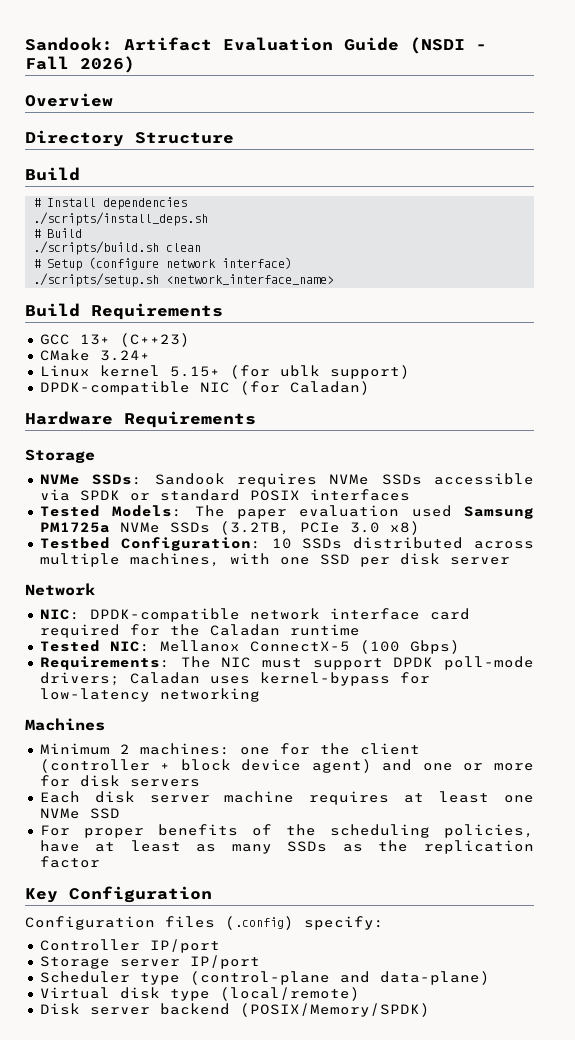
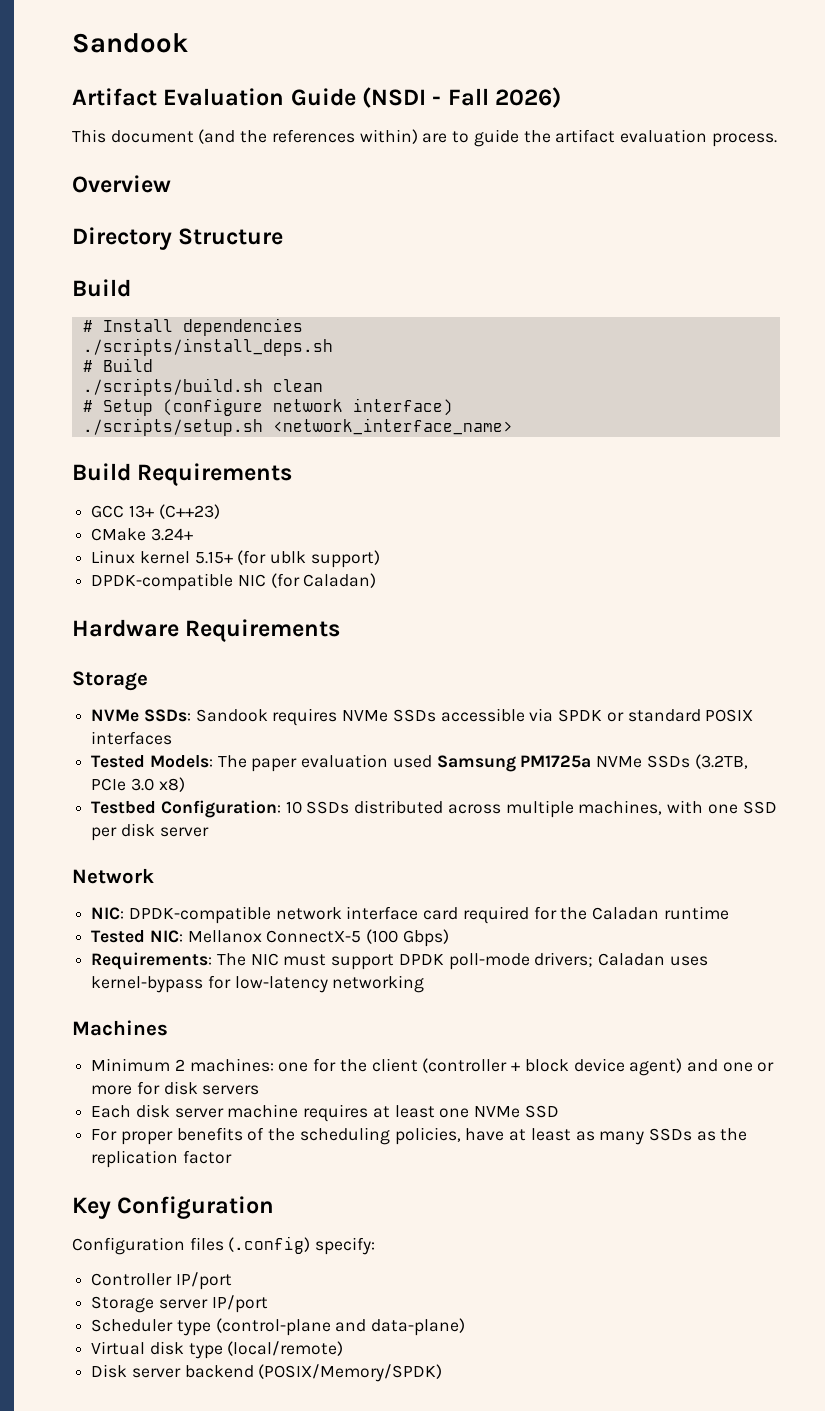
[25,37,113,51] Sandook: -> [72,33,188,53] Sandook //
(135, 64) none -> [72,129,777,147] // This document (and the references within) are to guide the artifact evaluation process.

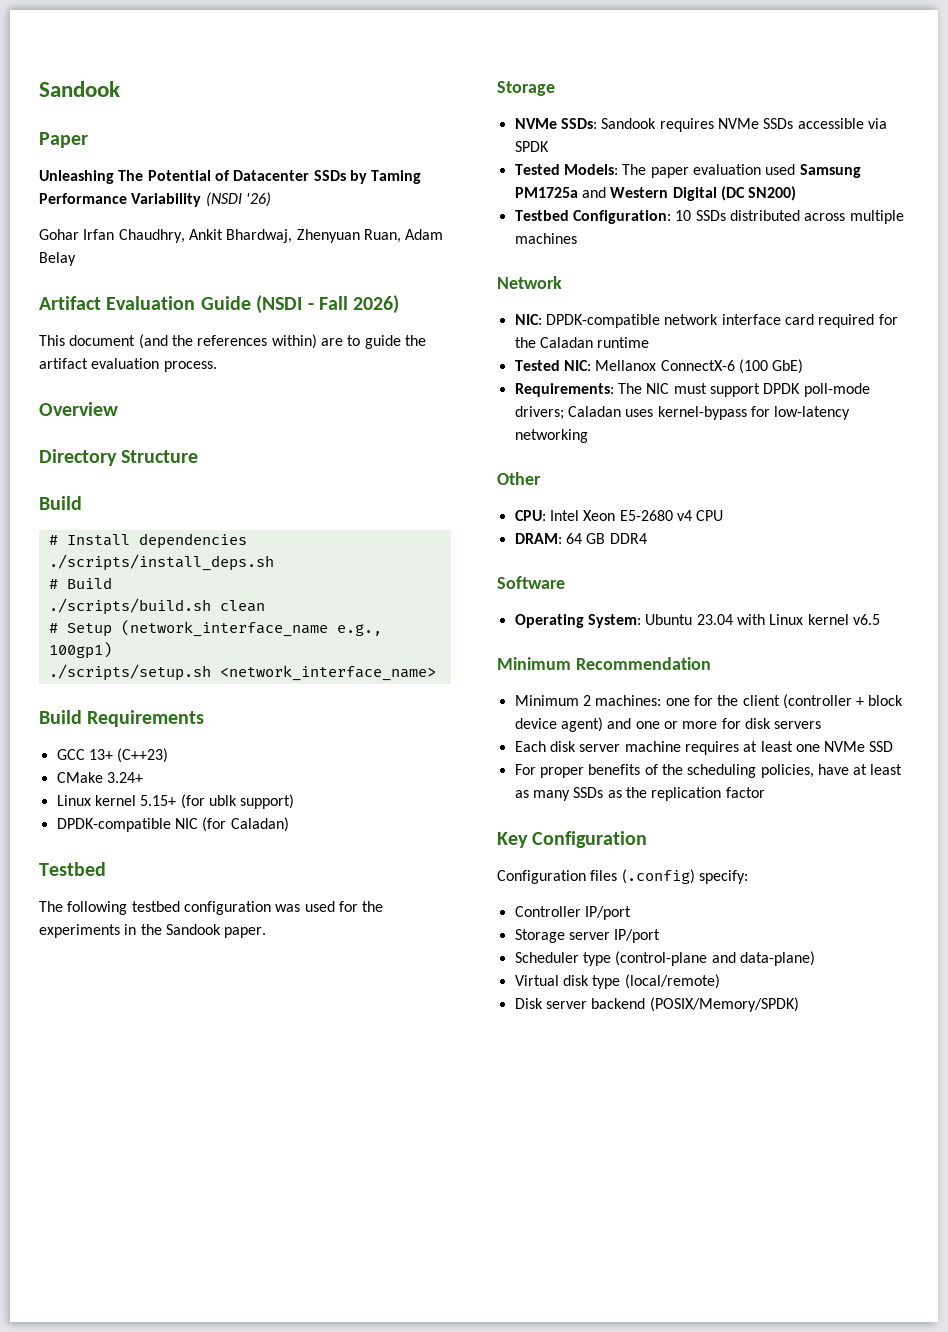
[72,33,188,53] Sandook -> [39,81,120,97] [39,132,88,148] [39,170,422,184] [39,192,271,207] [39,229,444,243] [39,252,76,266] Sandook // Paper // Unleashing The Potential of Datacenter SSDs by Taming Performance Variability (NSDI '26) // Gohar Irfan Chaudhry, Ankit Bhardwaj, Zhenyuan Ruan, Adam Belay
[162,398,453,416] (configure network interface) -> [120,620,382,637] [48,642,112,659] (network_interface_name e.g., 100gp1)
[72,619,341,642] Hardware Requirements -> [39,862,106,876] [39,901,384,915] [39,924,267,938] Testbed // The following testbed configuration was used for the experiments in the Sandook paper.
[606,709,754,722] [91,731,173,745] or standard POSIX interfaces -> (549, 146) none
[596,754,748,769] [91,777,185,792] NVMe SSDs (3.2TB, PCIe 3.0 x8) -> [581,186,797,201] and Western Digital (DC SN200)
[578,800,777,815] [91,823,209,841] machines, with one SSD per disk server -> [514,233,577,244] machines
[266,929,449,947] ConnectX-5 (100 Gbps) -> [660,359,804,374] ConnectX-6 (100 GbE)
[72,1020,168,1036] Machines -> [497,472,541,485] [514,510,724,521] [514,533,647,544] [497,576,565,589] [514,614,880,628] [497,657,711,670] Other // CPU: Intel Xeon E5-2680 v4 CPU // DRAM: 64 GB DDR4 // Software // Operating System: Ubuntu 23.04 with Linux kernel v6.5 // Minimum Recommendation

